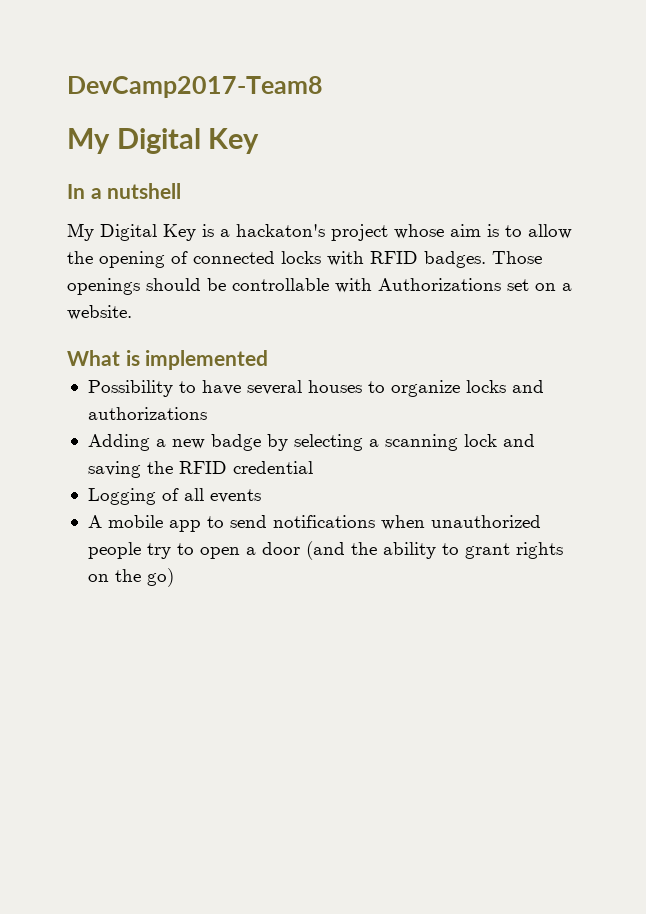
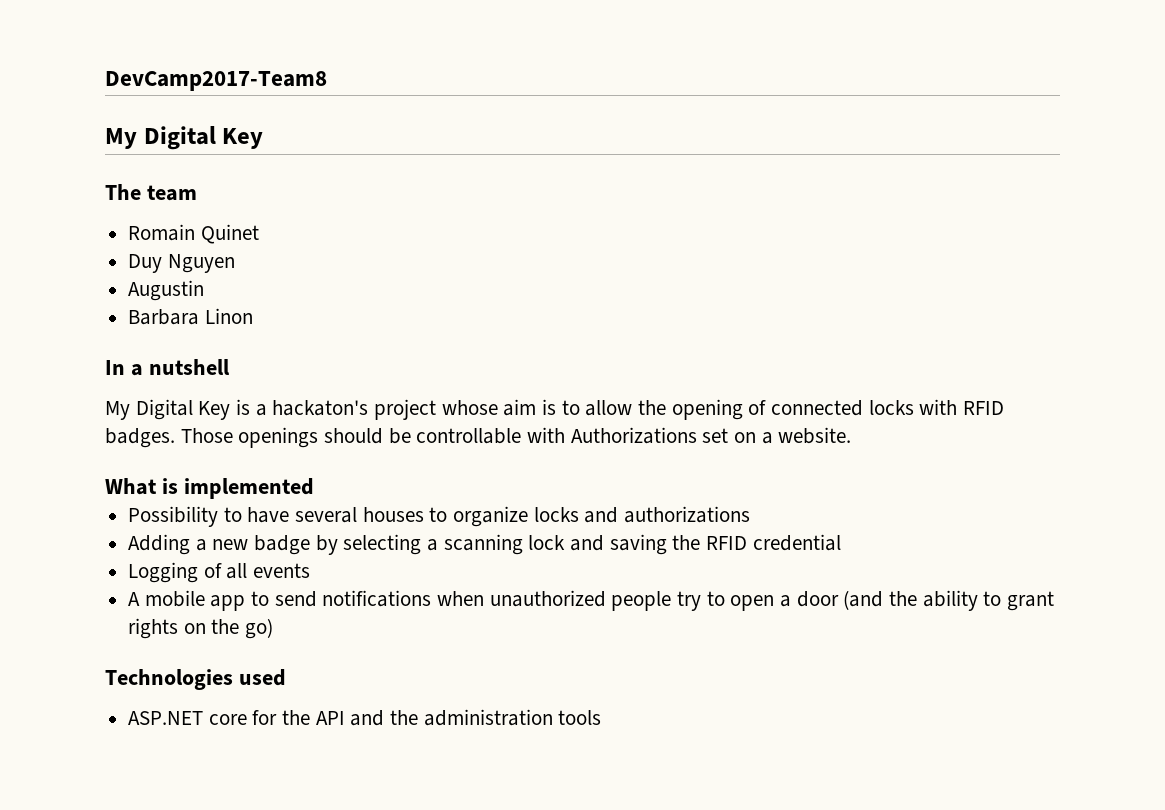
(260, 141) none -> [105,184,197,201] [128,224,259,244] [128,254,235,273] [128,280,205,301] [128,308,253,325] // The team // Romain Quinet // Duy Nguyen // Augustin // Barbara Linon
(174, 577) none -> [105,669,286,690] [128,709,602,726] // Technologies used // ASP.NET core for the API and the administration tools

